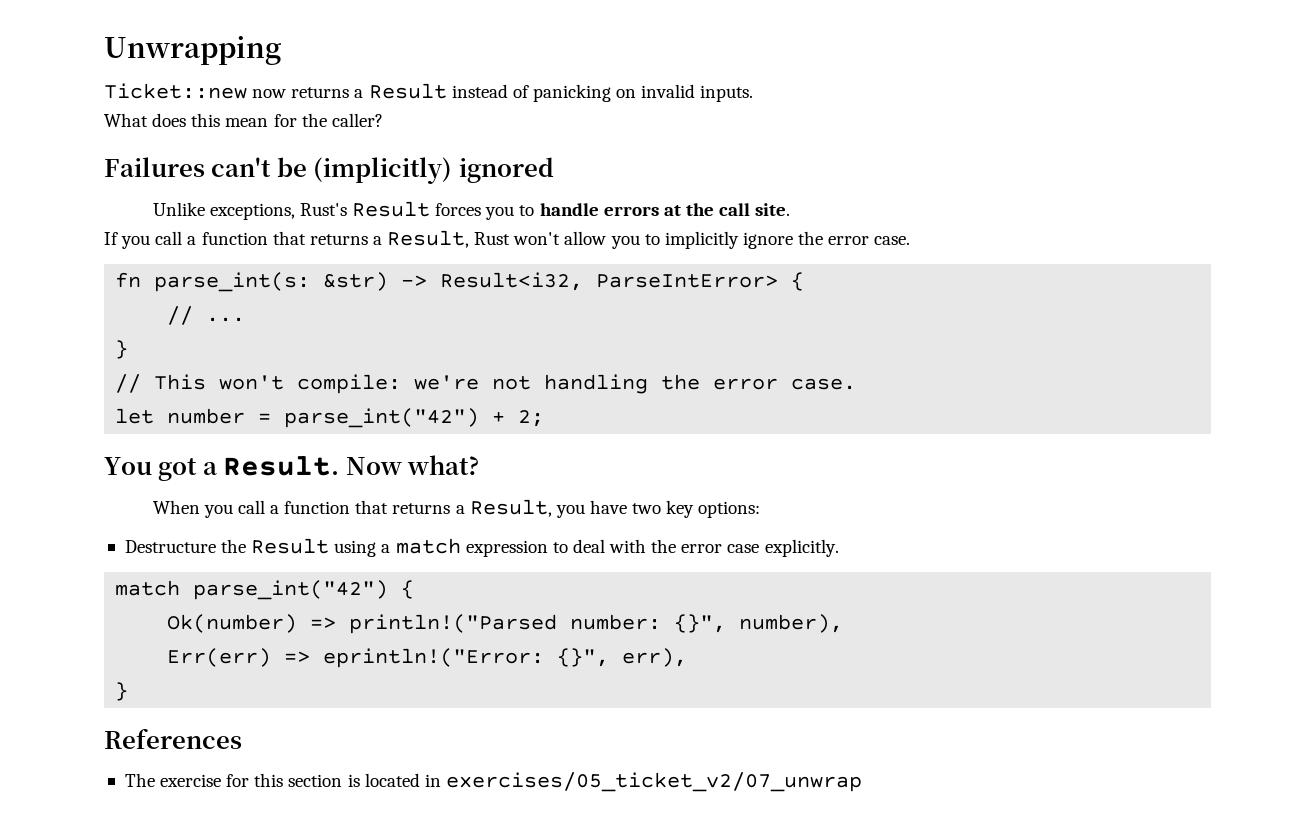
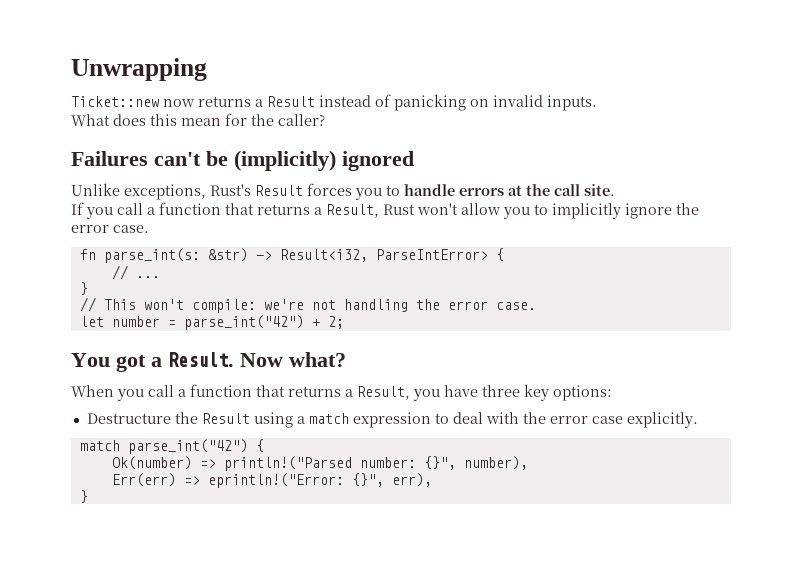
[632,503,662,514] two -> [482,385,520,397] three
[104,728,242,749] [124,772,862,792] // References // The exercise for this section is located in exercises/05_ticket_v2/07_unwrap -> (88, 496) none

